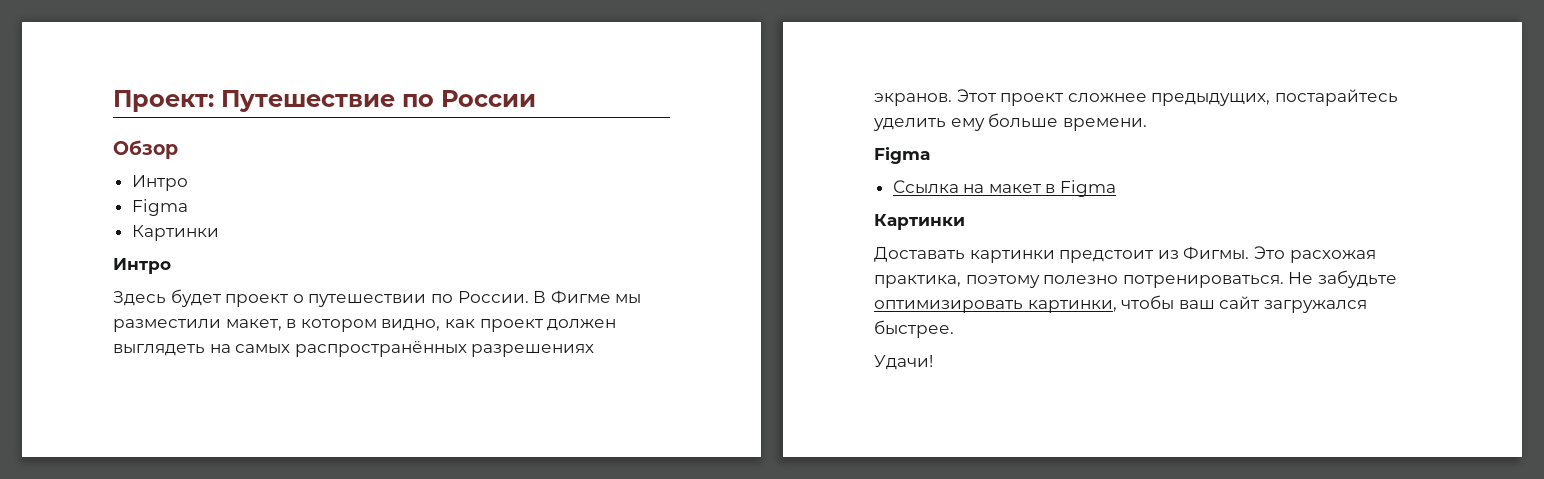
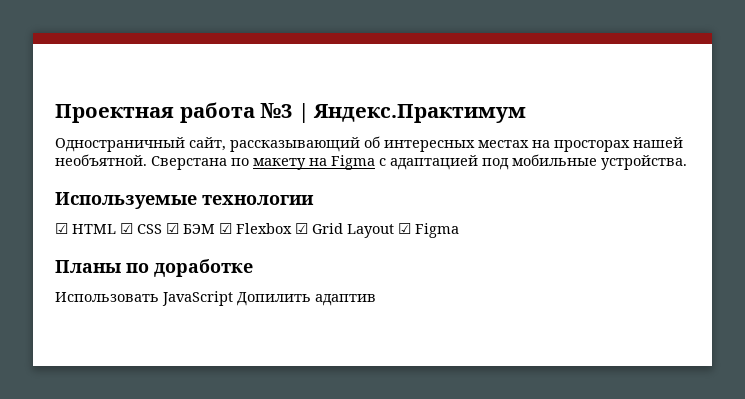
[113,90,536,112] [113,140,178,159] [131,175,188,191] [131,199,188,216] [131,225,219,241] [113,258,171,274] [113,289,642,307] [113,319,617,332] [113,341,595,357] [874,89,1398,106] [873,113,1147,131] [874,147,930,164] [892,180,1117,197] [874,214,965,230] [874,246,1376,263] [874,270,1397,288] [874,295,1367,313] [874,320,954,338] [874,355,933,370] Проект: Путешествие по России // Обзор // Интро // Figma // Картинки // Интро // Здесь будет проект о путешествии по России. В Фигме мы разместили макет, в котором видно, как проект должен выглядеть на самых распространённых разрешениях экранов. Этот проект сложнее предыдущих, постарайтесь уделить ему больше времени. // Figma // Ссылка на макет в Figma // Картинки // Доставать картинки предстоит из Фигмы. Это расхожая практика, поэтому полезно потренироваться. Не забудьте оптимизировать картинки, чтобы ваш сайт загружался быстрее. // Удачи! -> [55,102,527,123] [55,136,683,152] [55,154,687,170] [55,192,314,209] [55,223,459,238] [55,259,253,277] [55,291,376,306] Проектная работа №3 | Яндекс.Практимум // Одностраничный сайт, рассказывающий об интересных местах на просторах нашей необъятной. Сверстана по макету на Figma с адаптацией под мобильные устройства. // Используемые технологии // ☑ HTML ☑ CSS ☑ БЭМ ☑ Flexbox ☑ Grid Layout ☑ Figma // Планы по доработке // Использовать JavaScript Допилить адаптив

